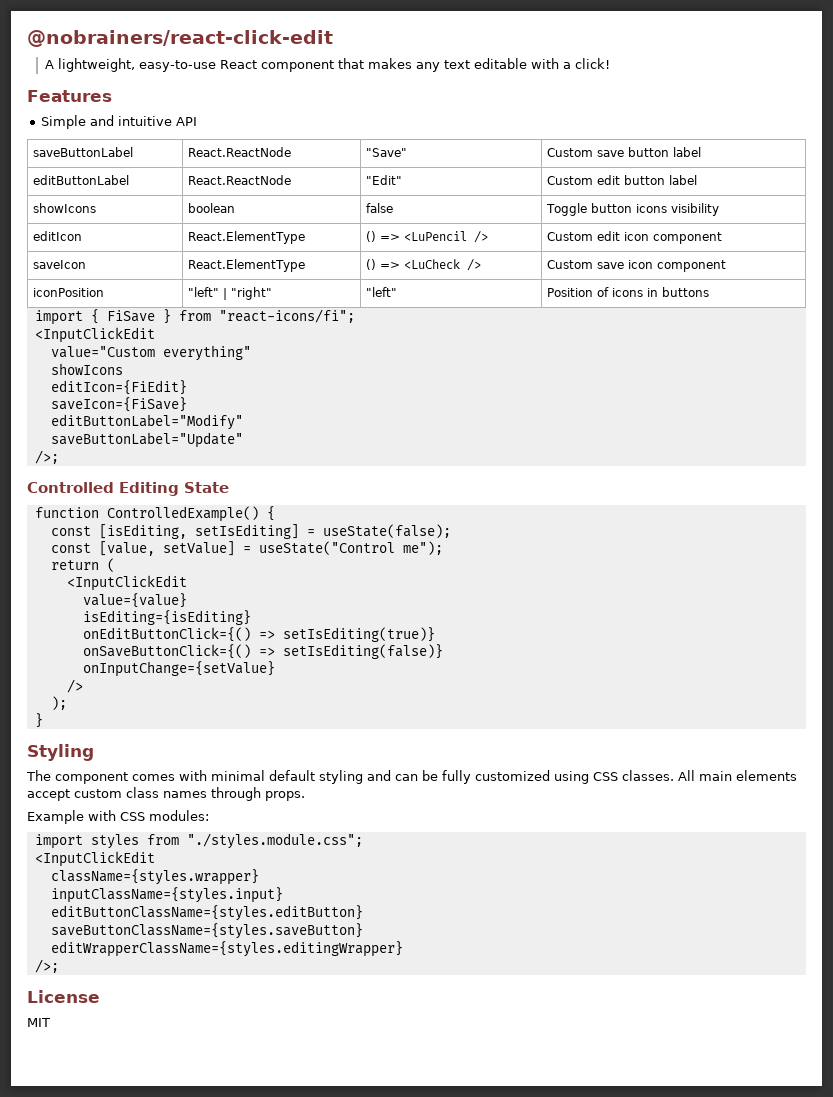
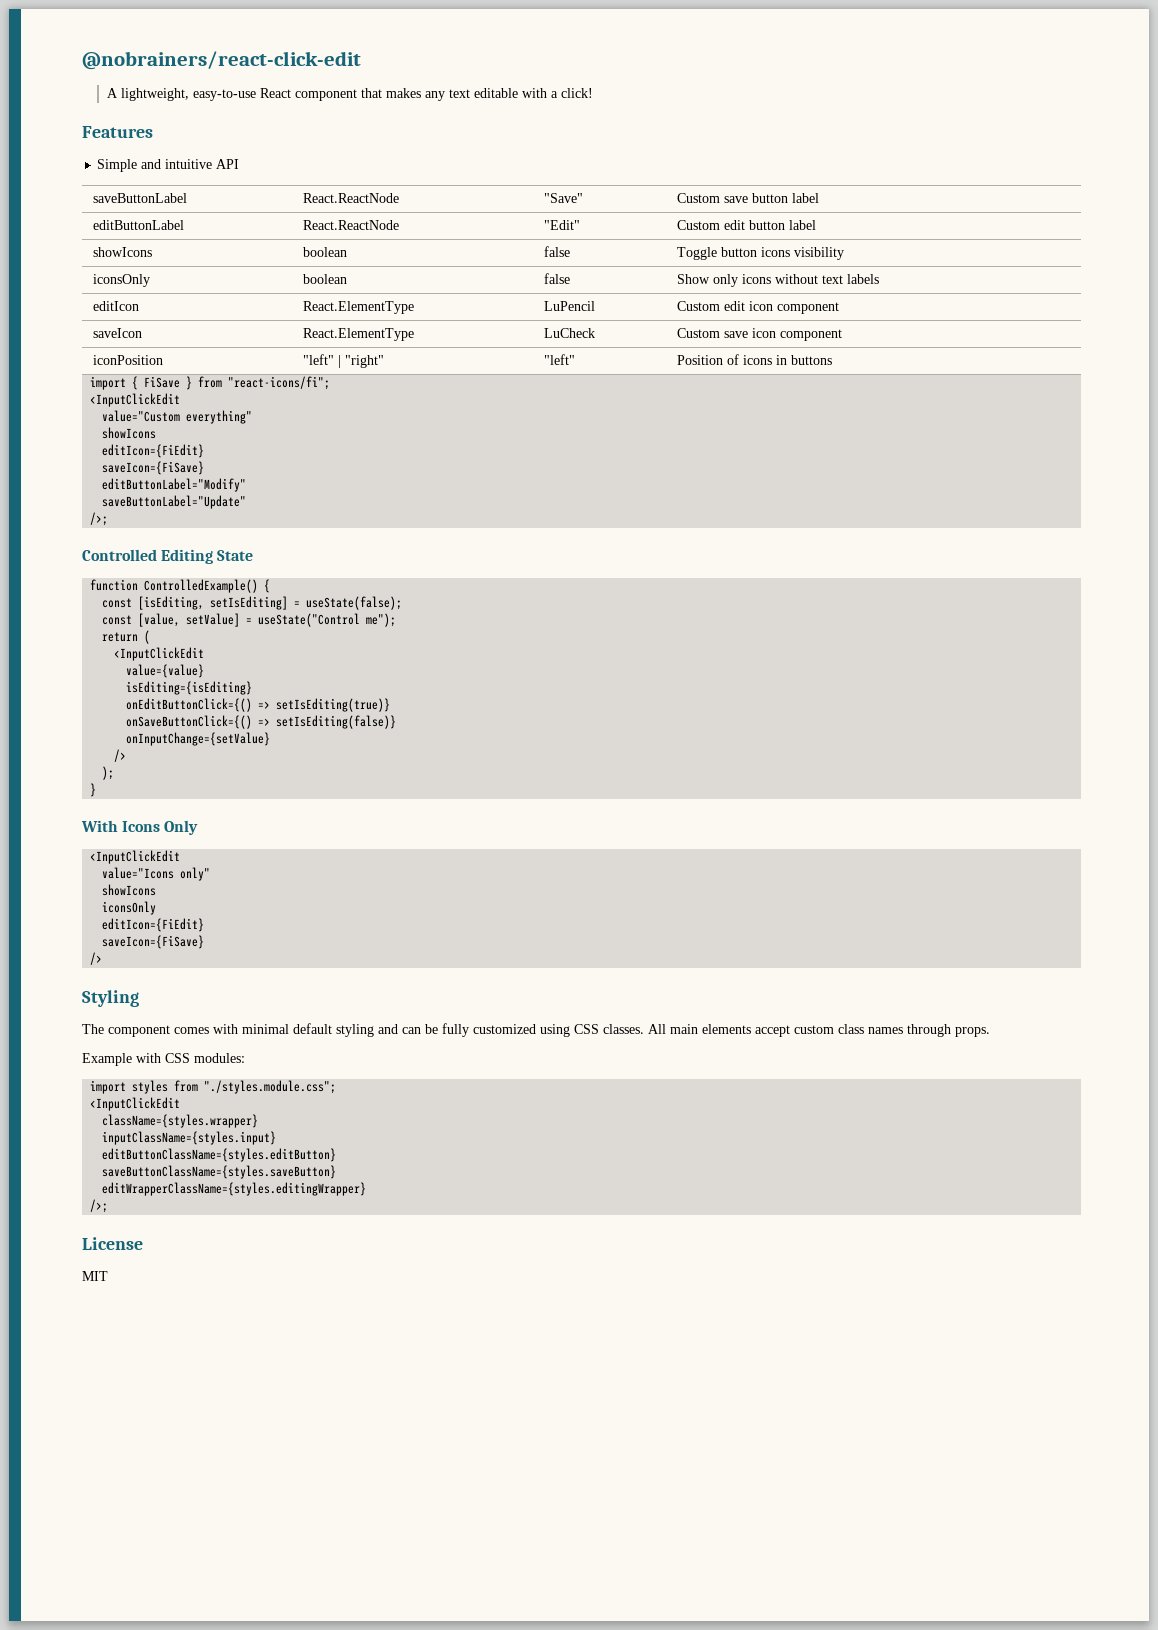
[33,231,83,241] [188,231,306,244] [366,231,489,243] editIcon | React.ElementType | () => <LuPencil /> -> [92,274,150,287] [302,274,347,284] [543,273,570,284] [676,274,879,287] [92,301,139,311] [302,301,414,314] [543,301,595,311] iconsOnly | boolean | false | Show only icons without text labels // editIcon | React.ElementType | LuPencil
[366,259,482,271] () => <LuCheck /> -> [543,328,595,338] LuCheck
(43, 720) none -> [81,820,199,835] [90,850,181,864] [102,867,211,881] [102,884,157,896] [102,901,157,915] [102,918,205,932] [102,935,205,949] [90,952,103,965] // With Icons Only // <InputClickEdit // value="Icons only" // showIcons // iconsOnly // editIcon={FiEdit} // saveIcon={FiSave} // />

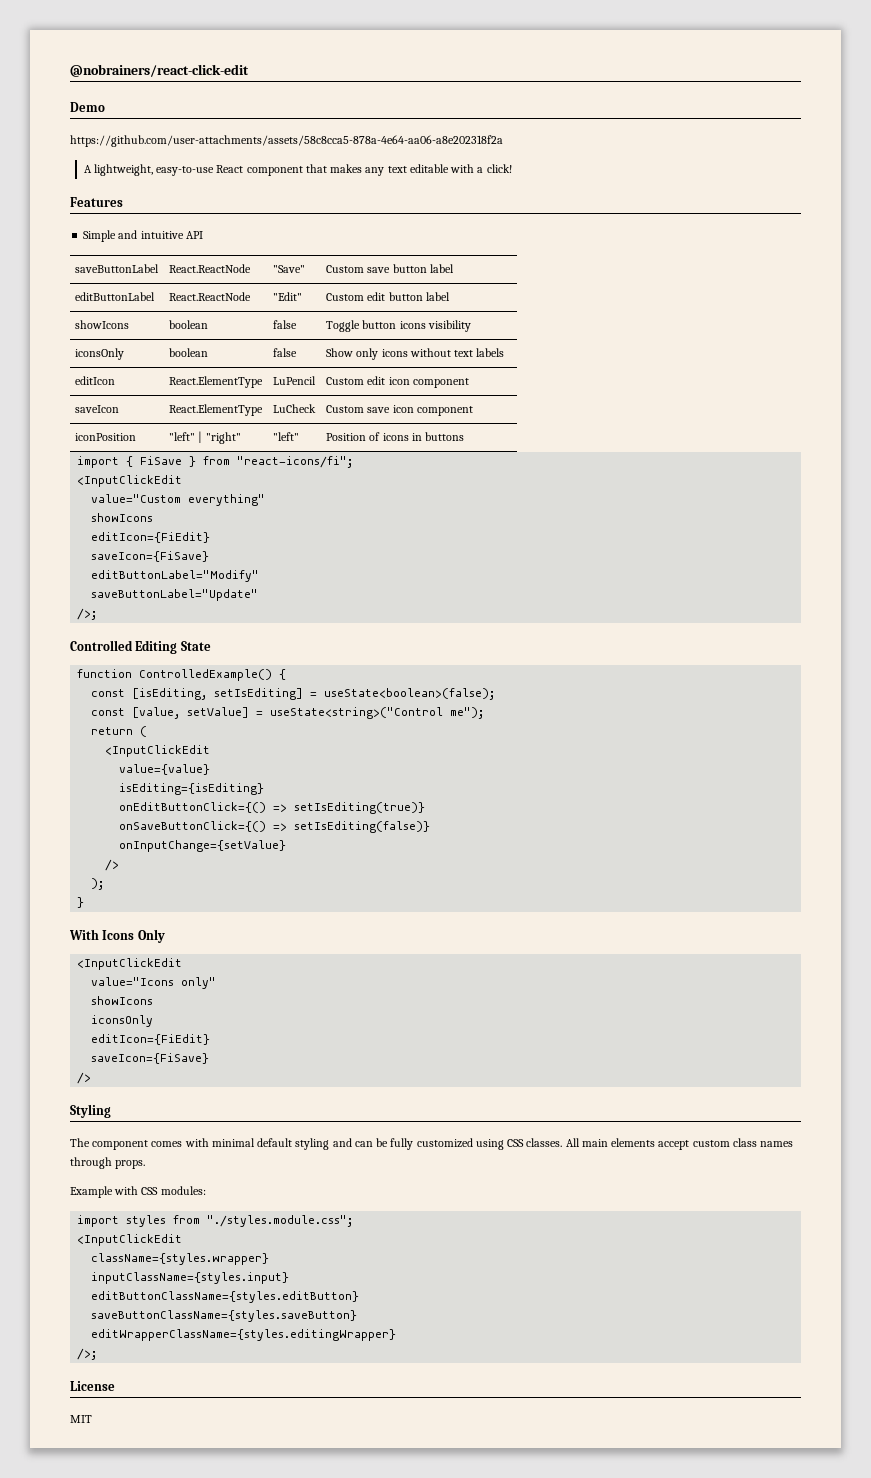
(361, 60) none -> [70,102,105,112] [70,135,503,147] // Demo // https://github.com/user-attachments/assets/58c8cca5-878a-4e64-aa06-a8e202318f2a
[306,596,403,610] useState(false); -> [324,688,496,700] useState<boolean>(false);
[258,613,361,627] useState("Control -> [270,707,444,719] useState<string>("Control

